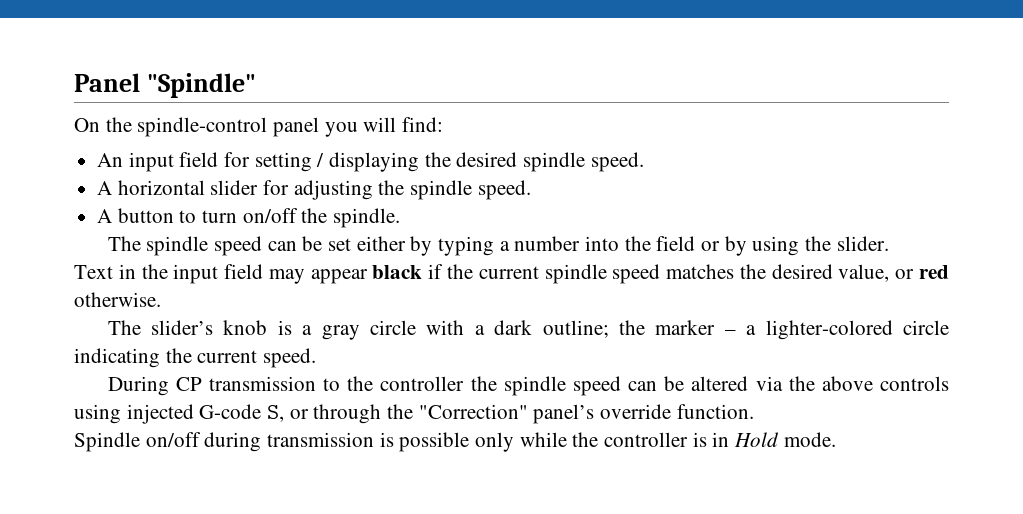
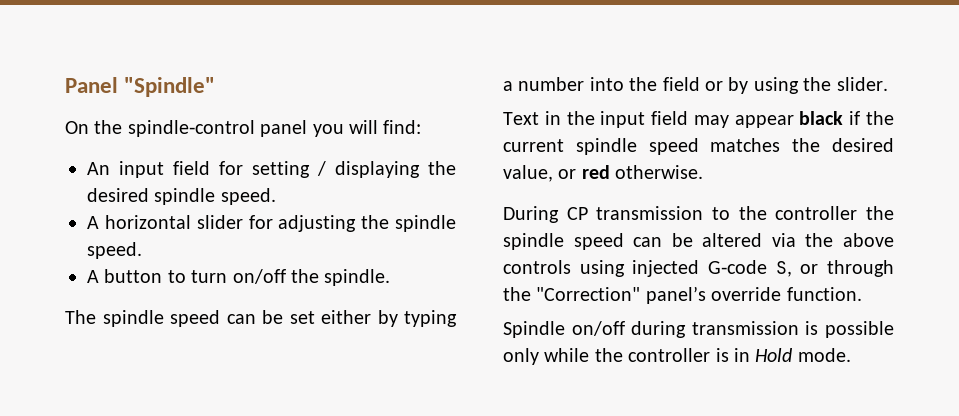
[107,320,949,340] [74,348,317,368] // The slider’s knob is a gray circle with a dark outline; the marker – a lighter‑colored circle indicating the current speed. -> (704, 172) none

